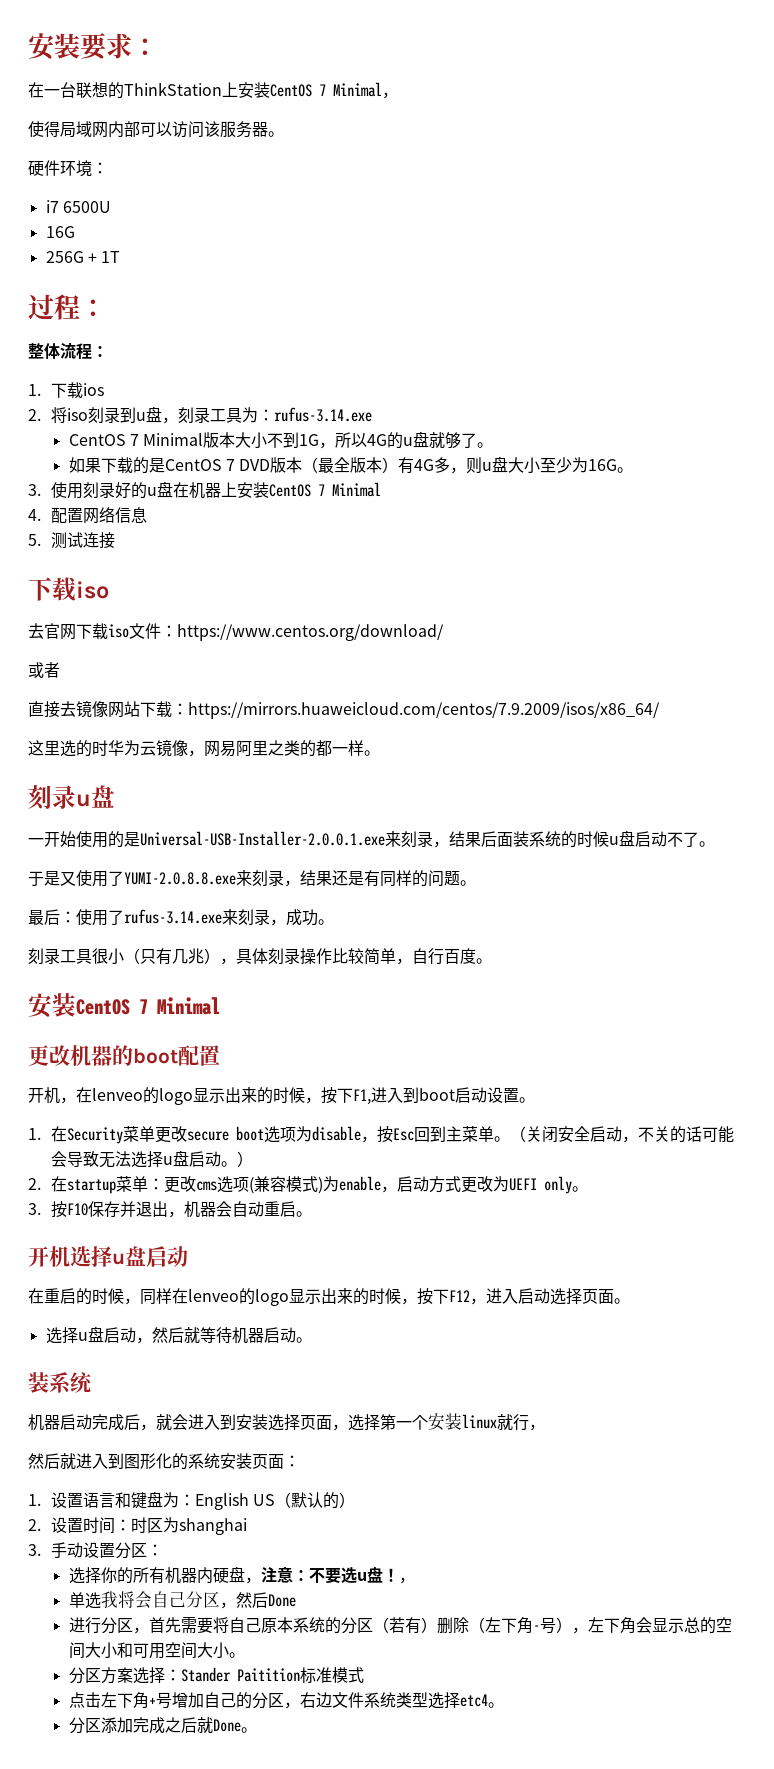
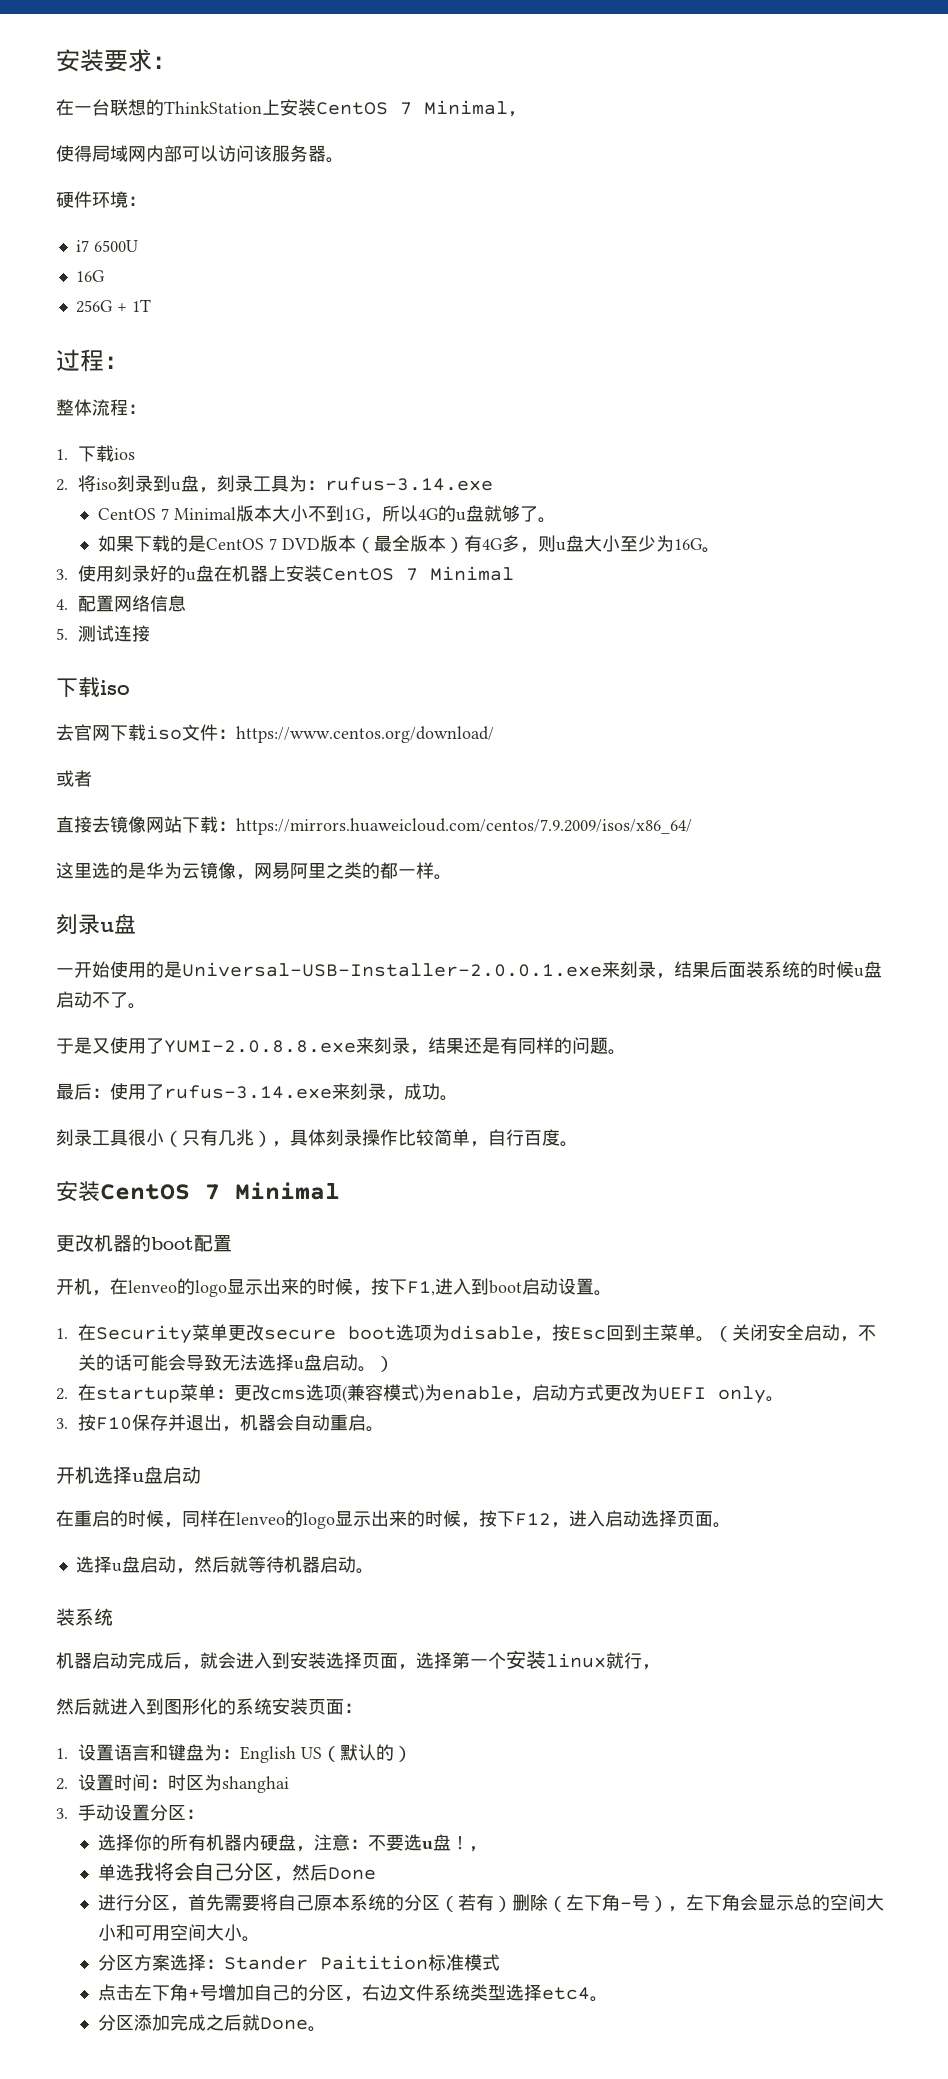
[92,740,108,756] 时 -> [128,862,146,879] 是

